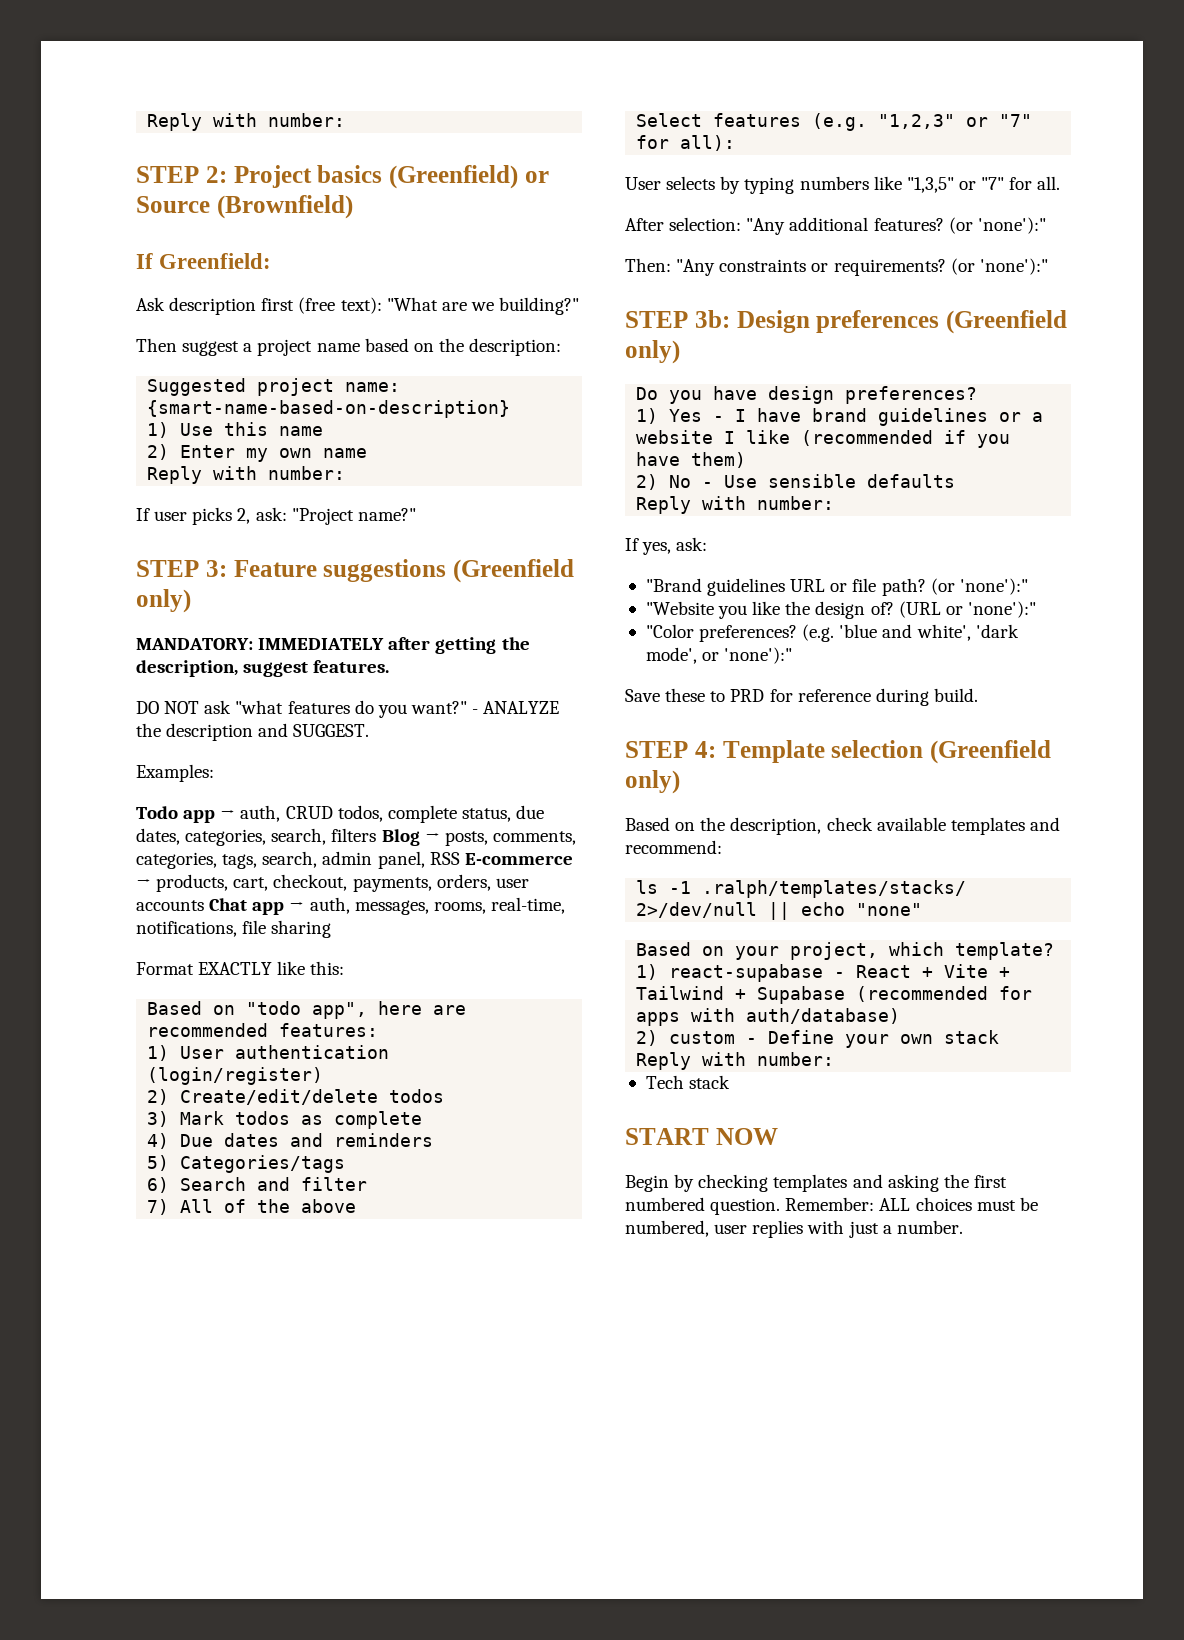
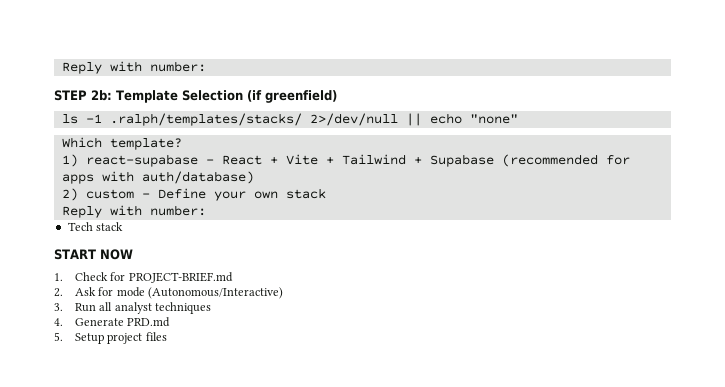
[205,165,549,189] [136,195,353,219] [136,253,272,269] [136,297,580,315] [136,338,562,356] [147,378,401,396] [147,400,511,418] [147,422,324,438] [147,444,368,462] [147,466,346,484] [136,507,416,525] [136,559,574,583] [136,589,191,613] [136,637,530,654] [136,660,390,677] [136,700,560,718] [136,723,370,741] [136,764,214,782] [136,805,545,823] [136,828,576,846] [136,851,573,869] [136,874,529,892] [136,897,565,915] [136,920,332,938] [136,961,345,975] [147,1001,467,1019] [147,1023,379,1037] [147,1045,390,1061] [147,1067,324,1085] [147,1089,445,1105] [147,1111,423,1129] [147,1133,434,1149] [147,1155,346,1173] [147,1177,368,1193] [147,1199,357,1215] [636,113,1033,131] [636,135,736,151] [625,176,1061,194] [625,217,1046,235] [625,258,1048,276] [625,310,1067,334] [625,340,680,364] [636,386,978,404] [636,408,1044,426] [636,430,1011,448] [636,452,747,468] [636,474,956,490] [636,496,835,514] [625,537,708,555] [645,578,1028,596] [645,601,1036,619] [645,624,1019,642] [645,647,793,664] [625,688,978,706] [625,740,1051,764] [625,770,680,794] [625,817,1060,835] [625,840,722,854] 2: Project basics (Greenfield) or Source (Brownfield) // If Greenfield: // Ask description first (free text): "What are we building?" // Then suggest a project name based on the description: // Suggested project name: {smart-name-based-on-description} // 1) Use this name // 2) Enter my own name // Reply with number: // If user picks 2, ask: "Project name?" // STEP 3: Feature suggestions (Greenfield only) // MANDATORY: IMMEDIATELY after getting the description, suggest features. // DO NOT ask "what features do you want?" - ANALYZE the description and SUGGEST. // Examples: // Todo app → auth, CRUD todos, complete status, due dates, categories, search, filters Blog → posts, comments, categories, tags, search, admin panel, RSS E-commerce → products, cart, checkout, payments, orders, user accounts Chat app → auth, messages, rooms, real-time, notifications, file sharing // Format EXACTLY like this: // Based on "todo app", here are recommended features: // 1) User authentication (login/register) // 2) Create/edit/delete todos // 3) Mark todos as complete // 4) Due dates and reminders // 5) Categories/tags // 6) Search and filter // 7) All of the above // Select features (e.g. "1,2,3" or "7" for all): // User selects by typing numbers like "1,3,5" or "7" for all. // After selection: "Any additional features? (or 'none'):" // Then: "Any constraints or requirements? (or 'none'):" // STEP 3b: Design preferences (Greenfield only) // Do you have design preferences? // 1) Yes - I have brand guidelines or a website I like (recommended if you have them) // 2) No - Use sensible defaults // Reply with number: // If yes, ask: // "Brand guidelines URL or file path? (or 'none'):" // "Website you like the design of? (URL or 'none'):" // "Color preferences? (e.g. 'blue and white', 'dark mode', or 'none'):" // Save these to PRD for reference during build. // STEP 4: Template selection (Greenfield only) // Based on the description, check available templates and recommend: -> [91,90,337,103] 2b: Template Selection (if greenfield)
[636,942,945,960] Based on your project, which -> [61,137,102,148] Which
[625,1174,1007,1192] [625,1197,1038,1215] [625,1220,963,1238] Begin by checking templates and asking the first numbered question. Remember: ALL choices must be numbered, user replies with just a number. -> [54,272,233,283] [54,287,284,299] [54,302,212,314] [54,317,171,327] [54,332,167,344] 1. Check for PROJECT-BRIEF.md // 2. Ask for mode (Autonomous/Interactive) // 3. Run all analyst techniques // 4. Generate PRD.md // 5. Setup project files

